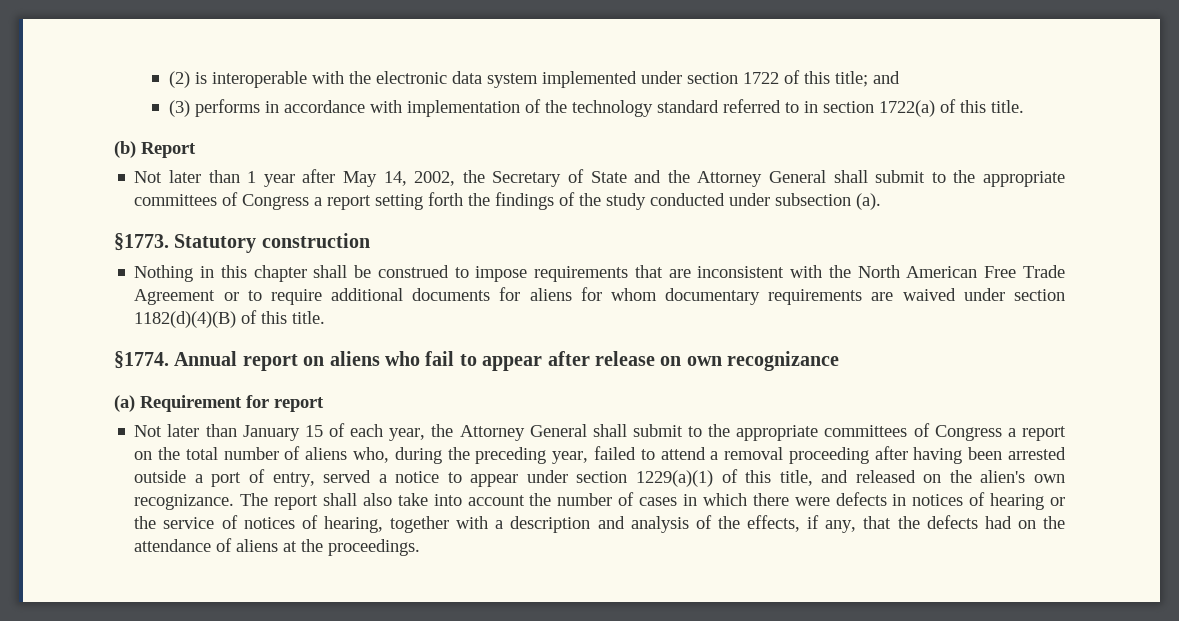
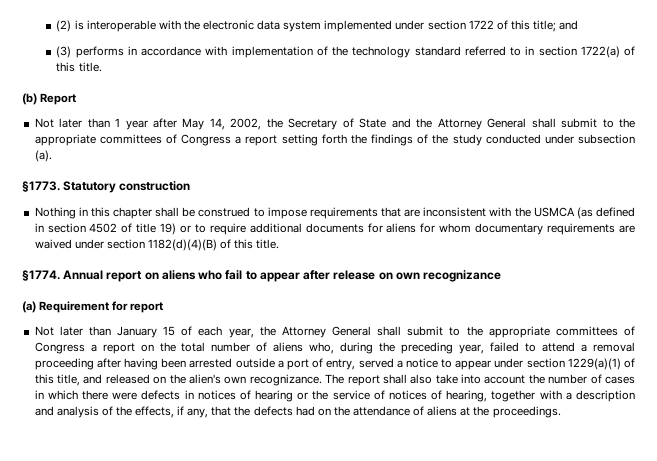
[857,265,1065,278] [134,289,216,305] North American Free Trade Agreement -> [533,207,635,219] [34,223,177,235] USMCA (as defined in section 4502 of title 19)

